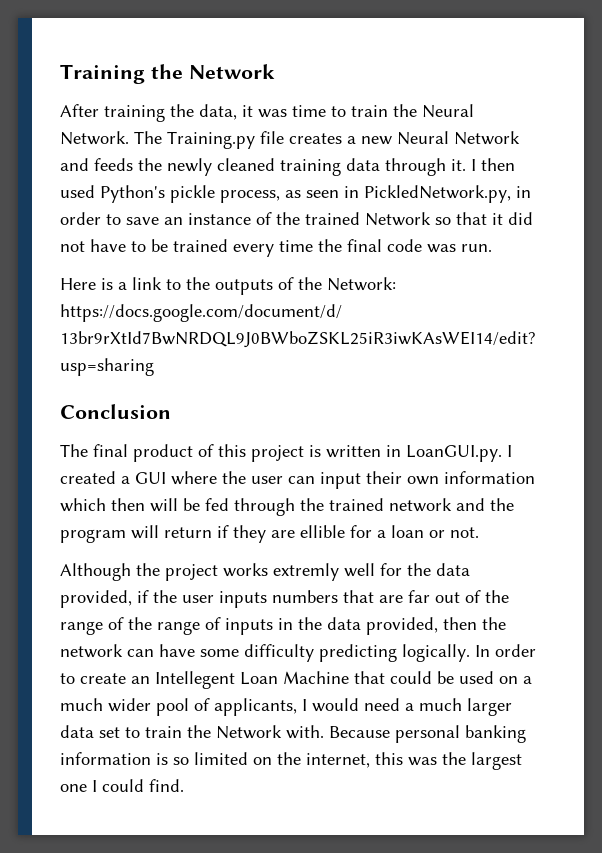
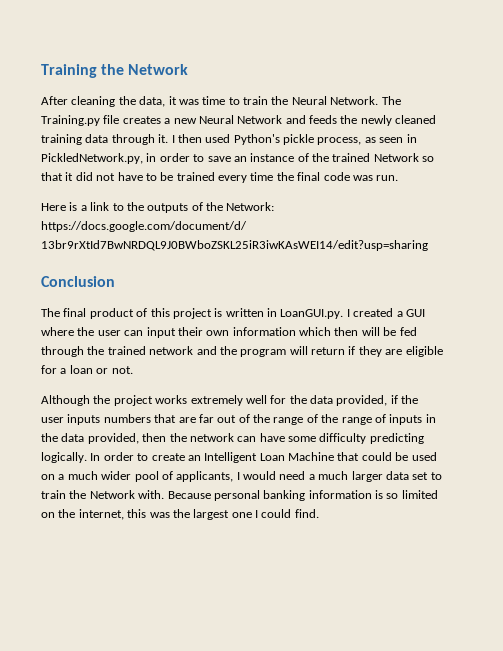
[104,105,165,122] training -> [71,96,116,107] cleaning
[300,525,345,538] ellible -> [405,346,443,357] eligible
[273,563,339,581] extremly -> [190,395,243,406] extremely
[155,671,235,689] Intellegent -> [204,452,258,463] Intelligent

